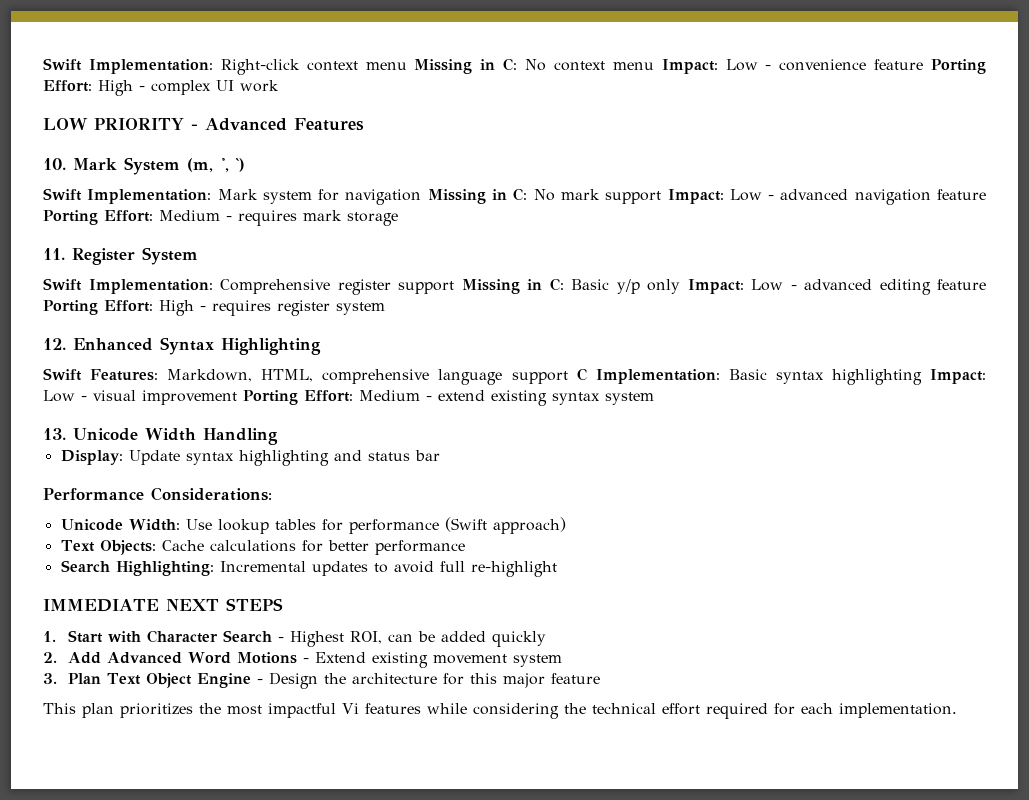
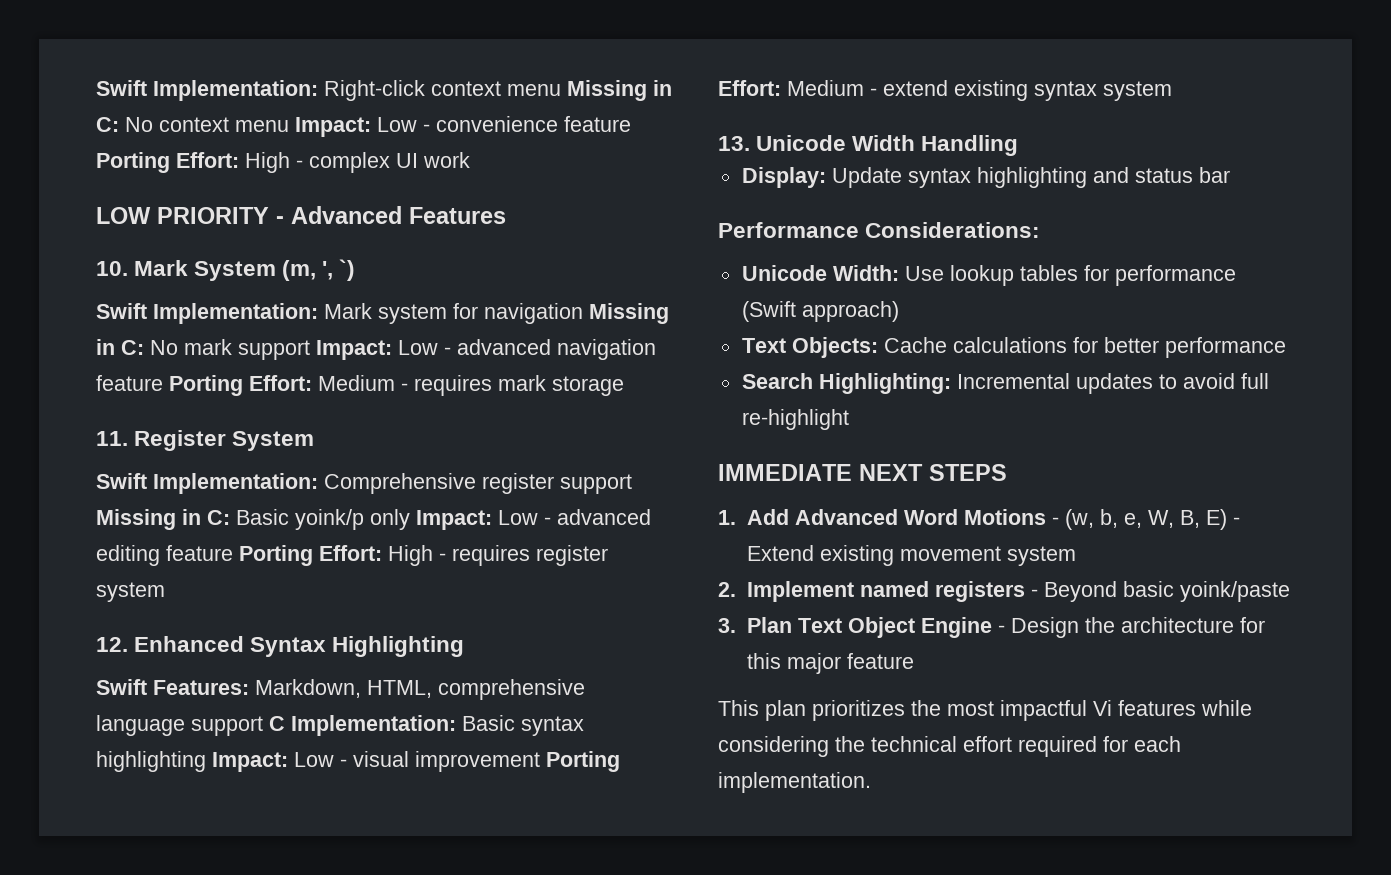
[616,279,640,294] y/p -> [295,509,364,530] yoink/p
[68,630,547,647] [43,652,57,663] Start with Character Search - Highest ROI, can be added quickly // 2. -> (736, 517) none
[315,652,563,668] Extend existing movement system -> [1064,509,1240,530] [746,545,1076,566] [718,581,1290,602] (w, b, e, W, B, E) - Extend existing movement system // 2. Implement named registers - Beyond basic yoink/paste

